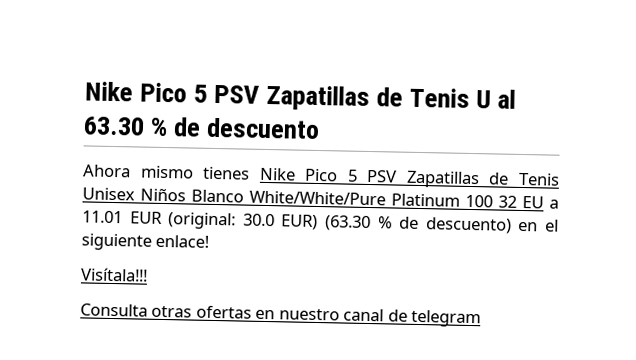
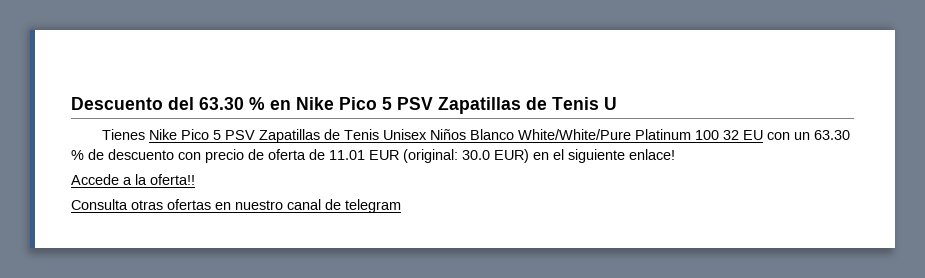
(84, 91) none -> [71,97,291,110] Descuento del 63.30 % en
[497,89,517,109] [83,116,321,140] [83,164,251,180] al 63.30 % de descuento // Ahora mismo tienes -> [101,129,145,140] // Tienes
[549,199,559,209] a -> [766,130,850,140] [71,149,325,163] con un 63.30 % de descuento con precio de oferta de
[325,215,512,234] (63.30 % de descuento) -> (529, 156) none
[80,267,148,282] Visítala!!! -> [71,174,195,185] Accede a la oferta!!

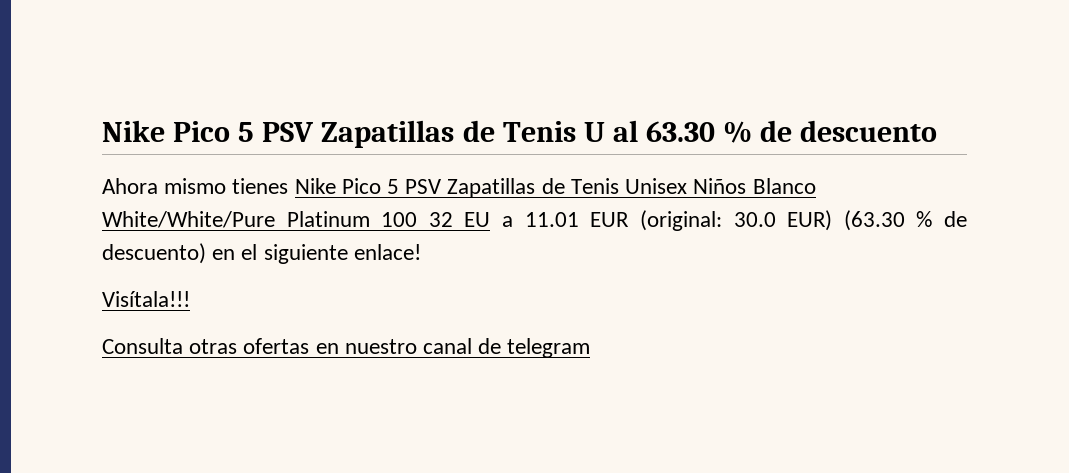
[71,97,291,110] Descuento del 63.30 % en -> (102, 131) none
[101,129,145,140] // Tienes -> [612,120,938,143] [102,178,289,194] al 63.30 % de descuento // Ahora mismo tienes
[766,130,850,140] [71,149,325,163] con un 63.30 % de descuento con precio de oferta de -> [502,216,514,227] a
(529, 156) none -> [843,210,968,231] [102,243,206,264] (63.30 % de descuento)
[71,174,195,185] Accede a la oferta!! -> [102,291,190,307] Visítala!!!

